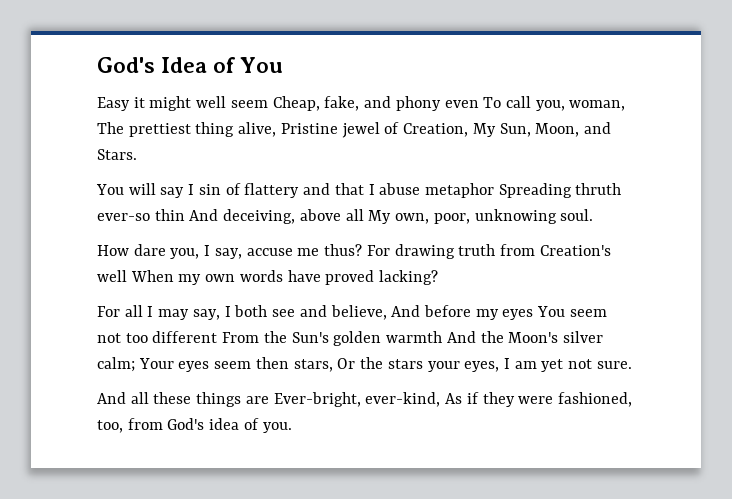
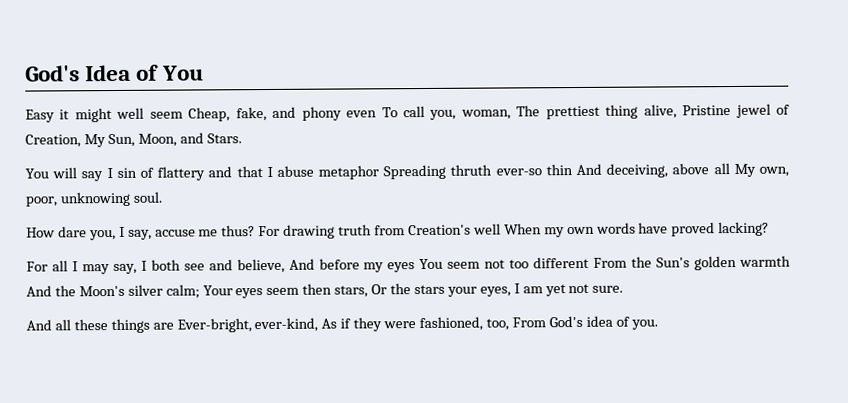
[127,418,163,430] from -> [511,317,546,328] From

